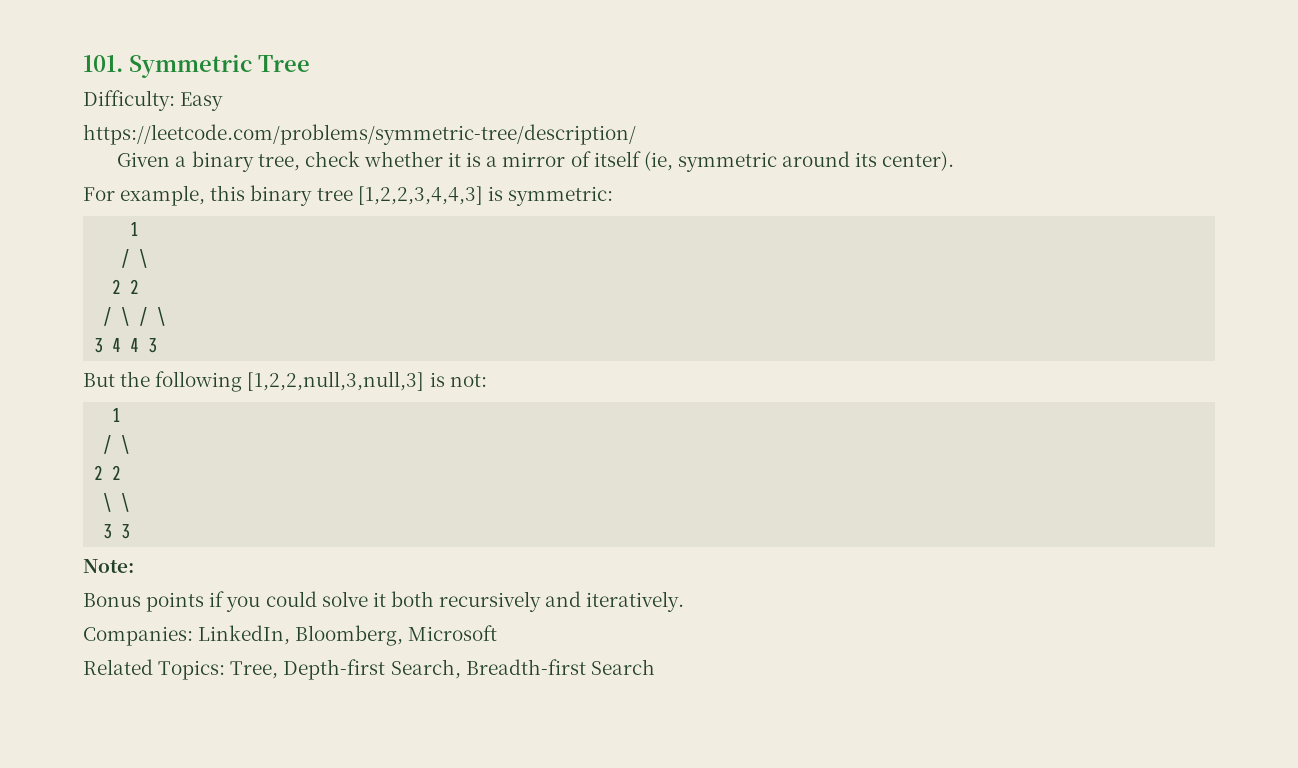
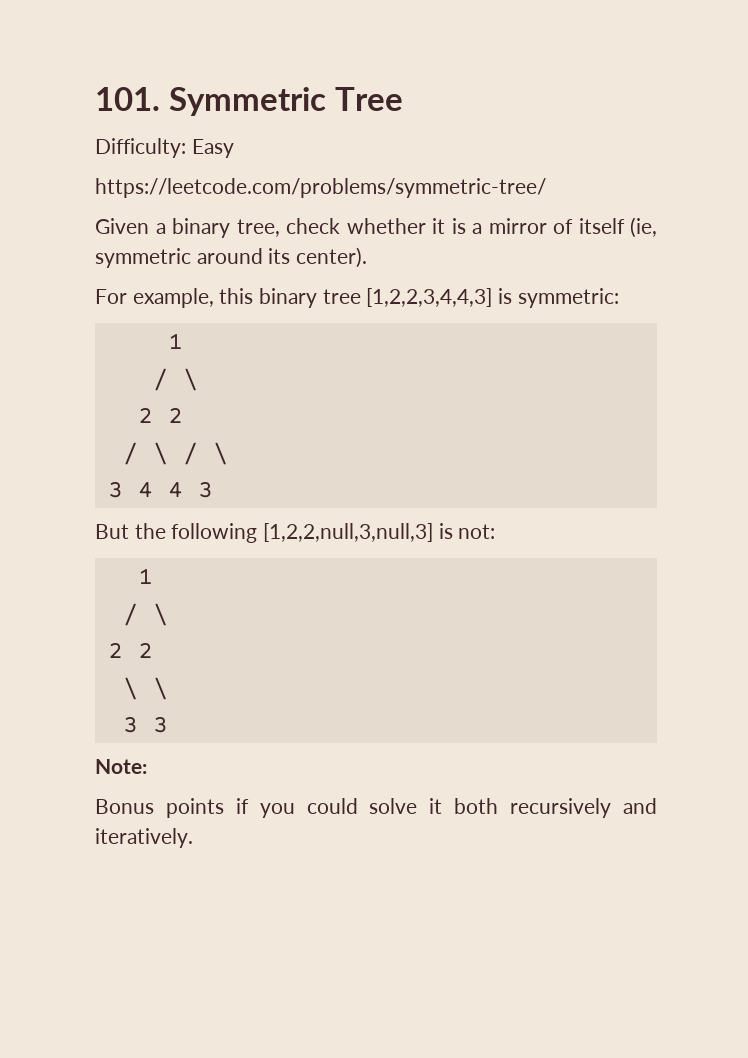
[83,124,636,145] https://leetcode.com/problems/symmetric-tree/description/ -> [95,178,546,198] https://leetcode.com/problems/symmetric-tree/
[83,625,498,646] [83,659,655,680] // Companies: LinkedIn, Bloomberg, Microsoft // Related Topics: Tree, Depth-first Search, Breadth-first Search -> (193, 838) none

